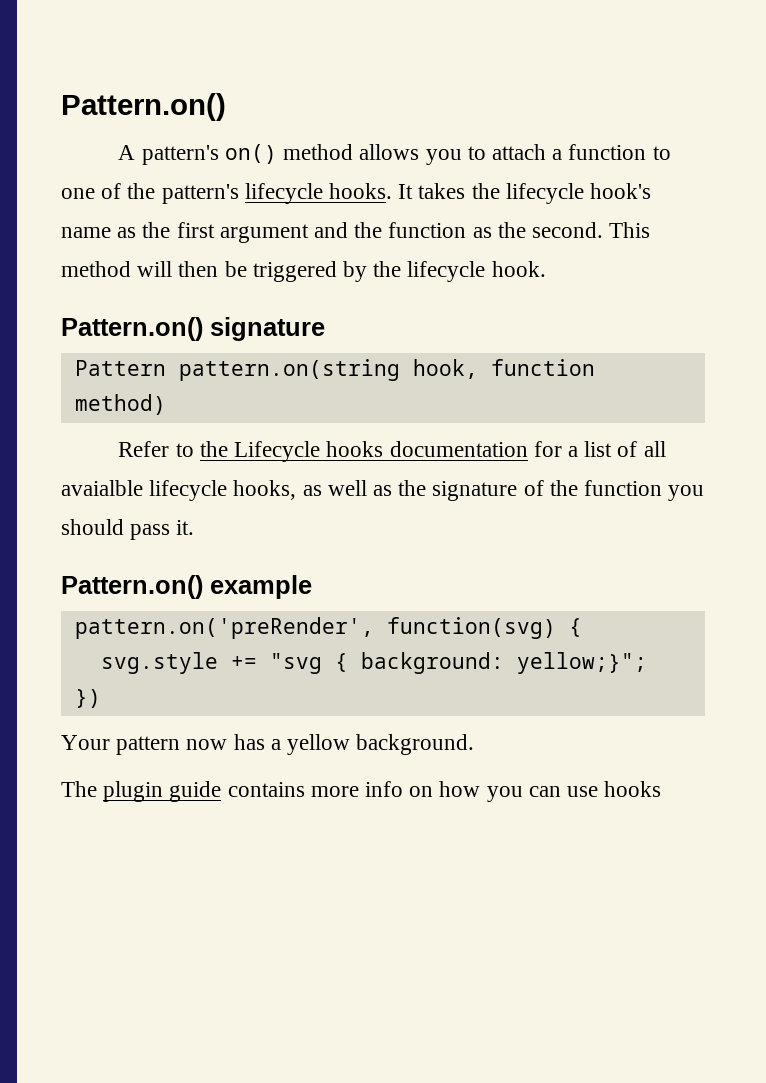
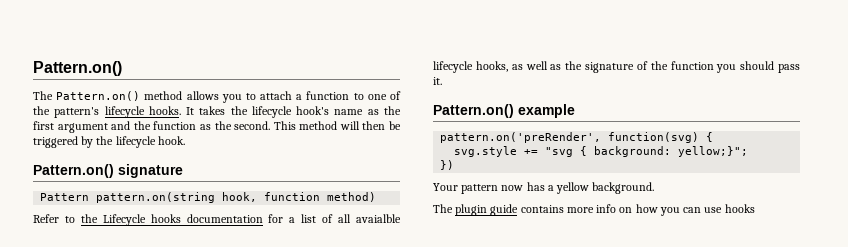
[118,144,277,165] A pattern's on() -> [33,91,141,101] The Pattern.on()

